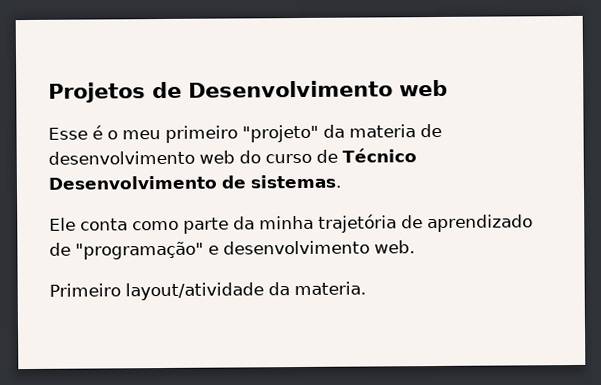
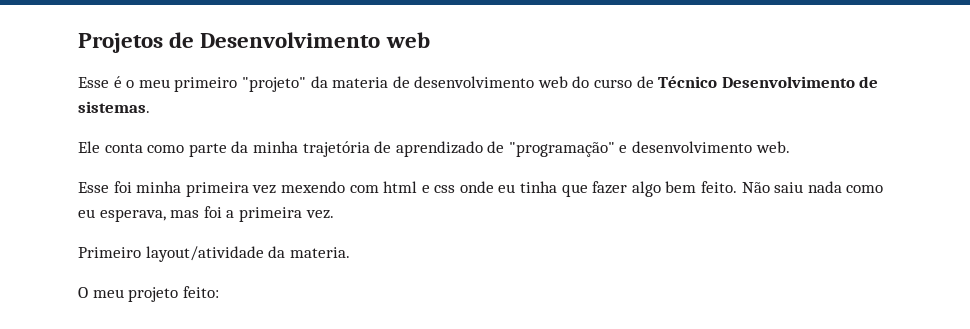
(415, 247) none -> [78,181,884,197] [78,206,334,222] // Esse foi minha primeira vez mexendo com html e css onde eu tinha que fazer algo bem feito. Não saiu nada como eu esperava, mas foi a primeira vez.
(366, 288) none -> [78,286,219,302] // O meu projeto feito:

